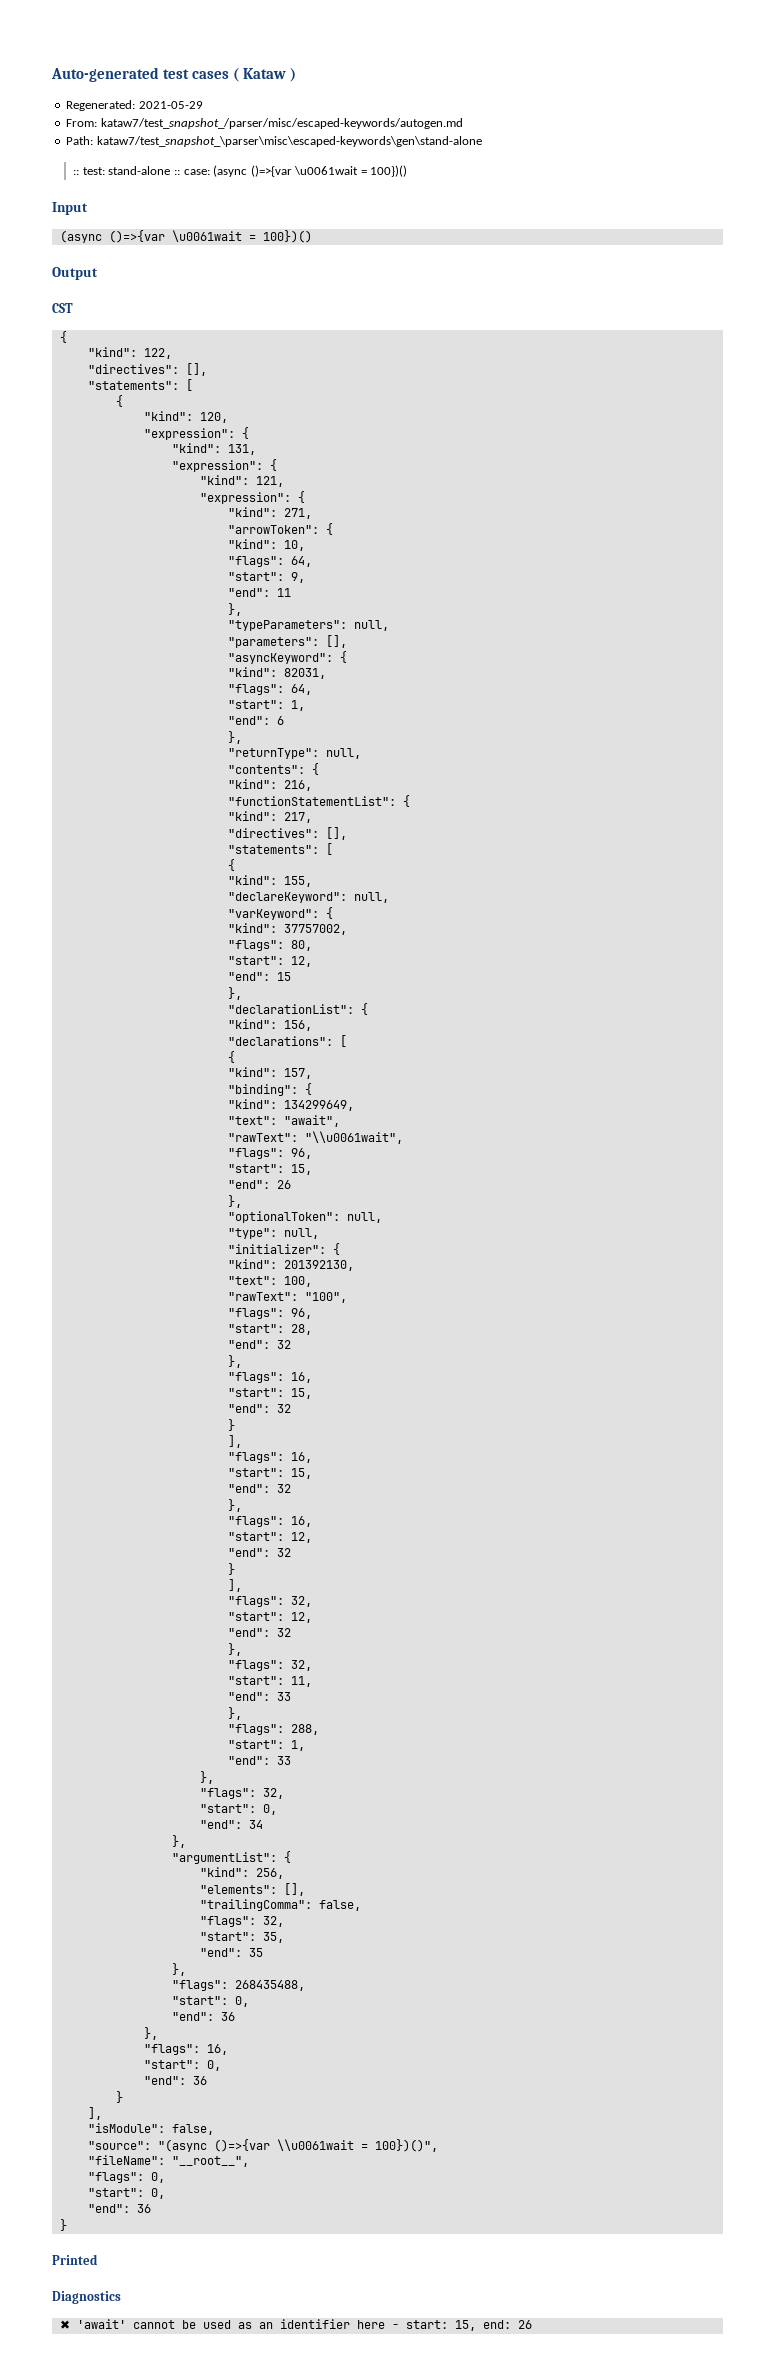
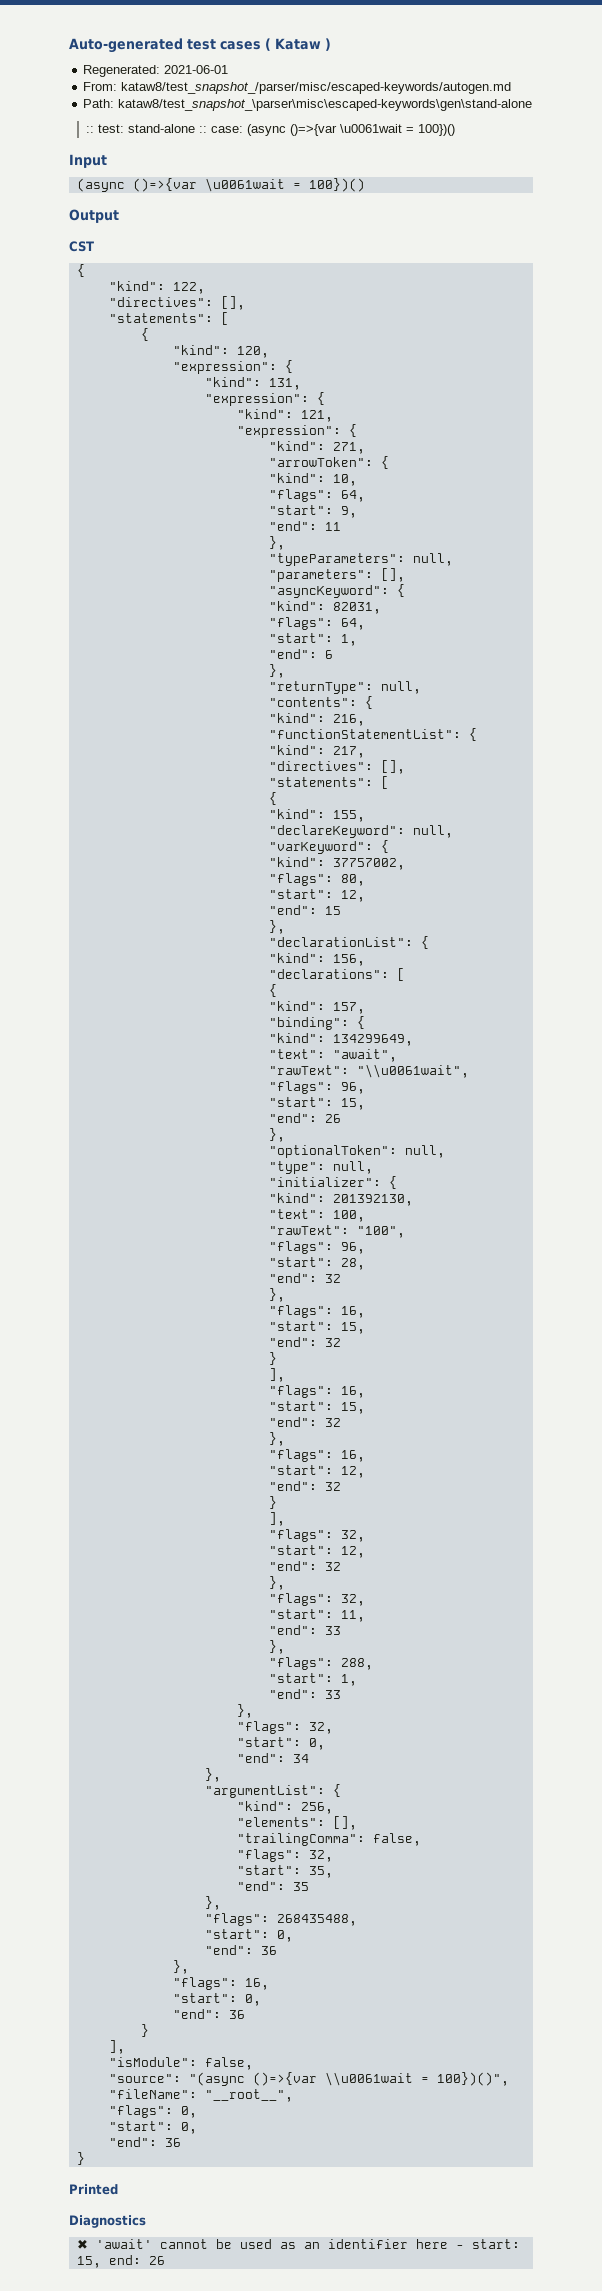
[138,101,203,109] 2021-05-29 -> [164,65,229,74] 2021-06-01
[100,118,463,129] kataw7/test_snapshot_/parser/misc/escaped-keywords/autogen.md -> [121,82,512,94] kataw8/test_snapshot_/parser/misc/escaped-keywords/autogen.md
[96,136,482,147] kataw7/test_snapshot_\parser\misc\escaped-keywords\gen\stand-alone -> [118,99,533,111] kataw8/test_snapshot_\parser\misc\escaped-keywords\gen\stand-alone

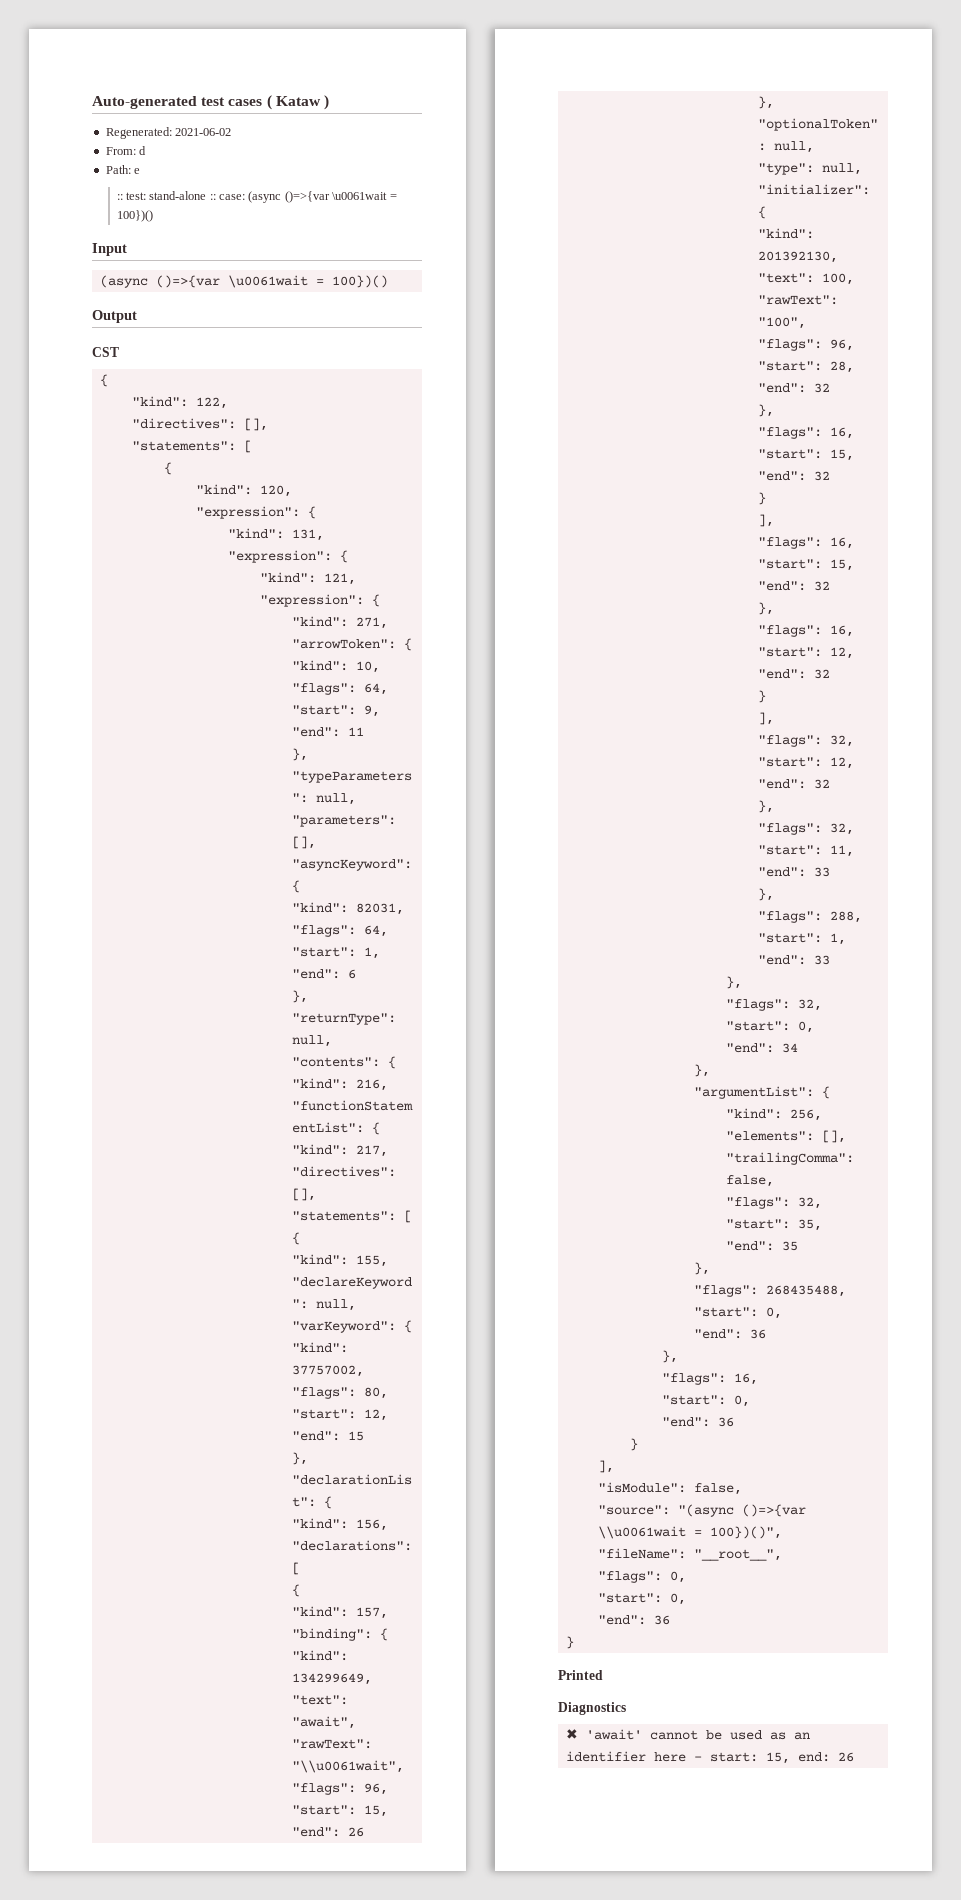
[164,65,229,74] 2021-06-01 -> [175,128,232,136] 2021-06-02
[121,82,512,94] kataw8/test_snapshot_/parser/misc/escaped-keywords/autogen.md -> [139,146,147,155] d
[118,99,533,111] kataw8/test_snapshot_\parser\misc\escaped-keywords\gen\stand-alone -> [134,168,141,174] e

